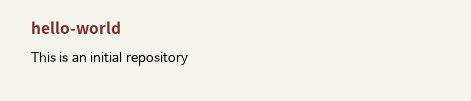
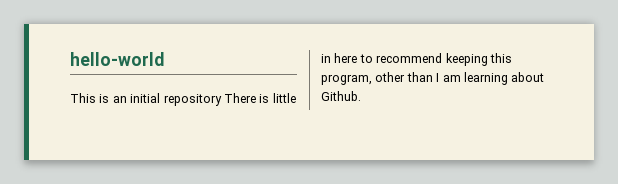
(188, 59) none -> [223,93,296,103] [321,53,512,66] [321,72,545,85] [321,91,361,101] There is little in here to recommend keeping this program, other than I am learning about Github.

